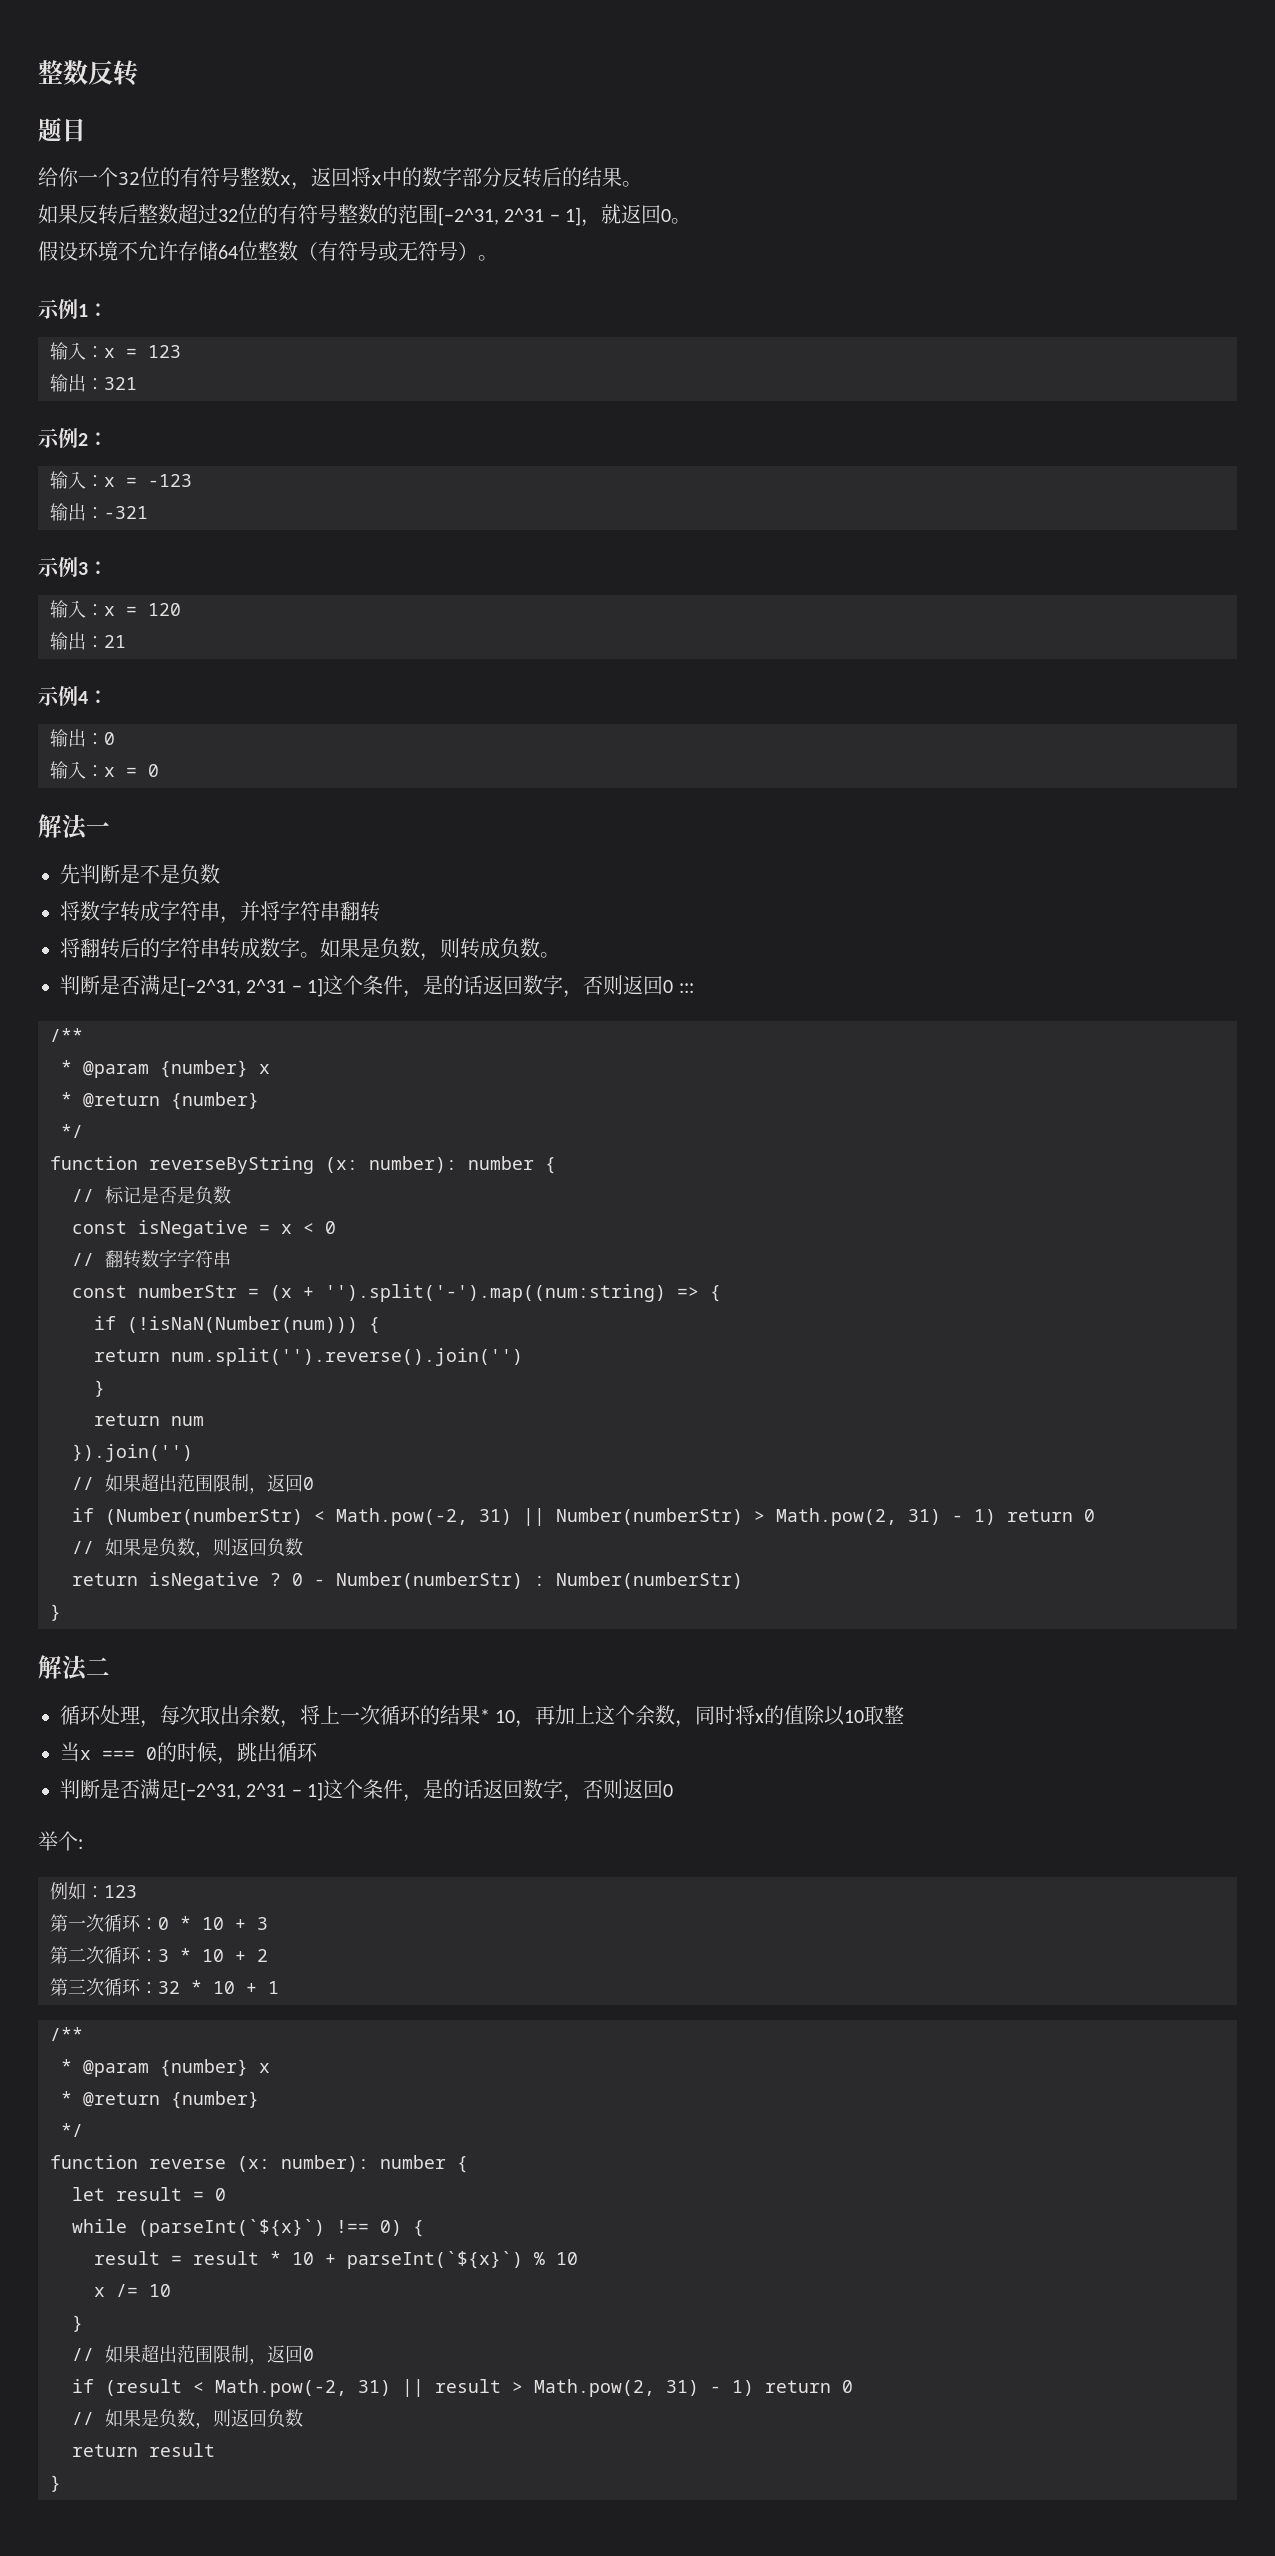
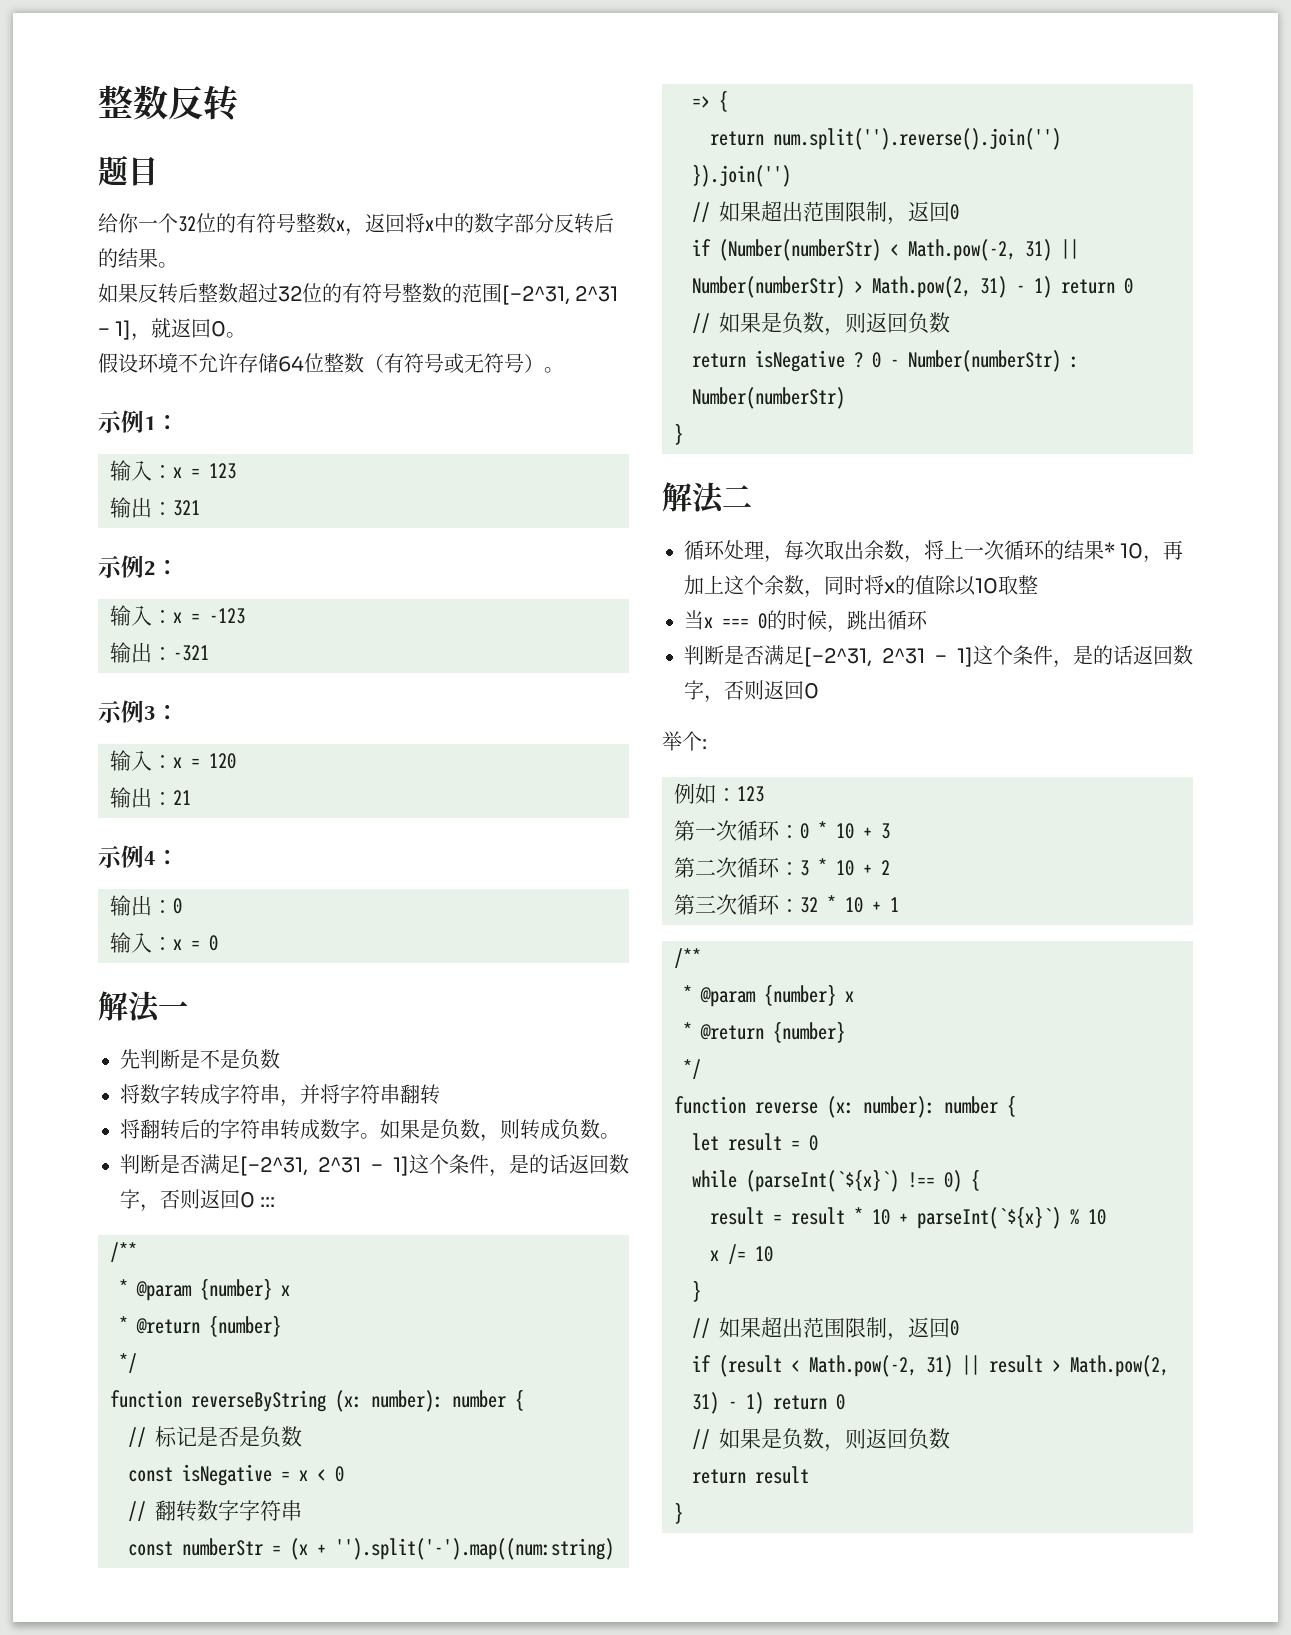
[94,1316,380,1334] // if (!isNaN(Number(num))) { -> (728, 101) none
[94,1380,105,1397] [94,1413,204,1426] // } // return num -> (1061, 139) none

